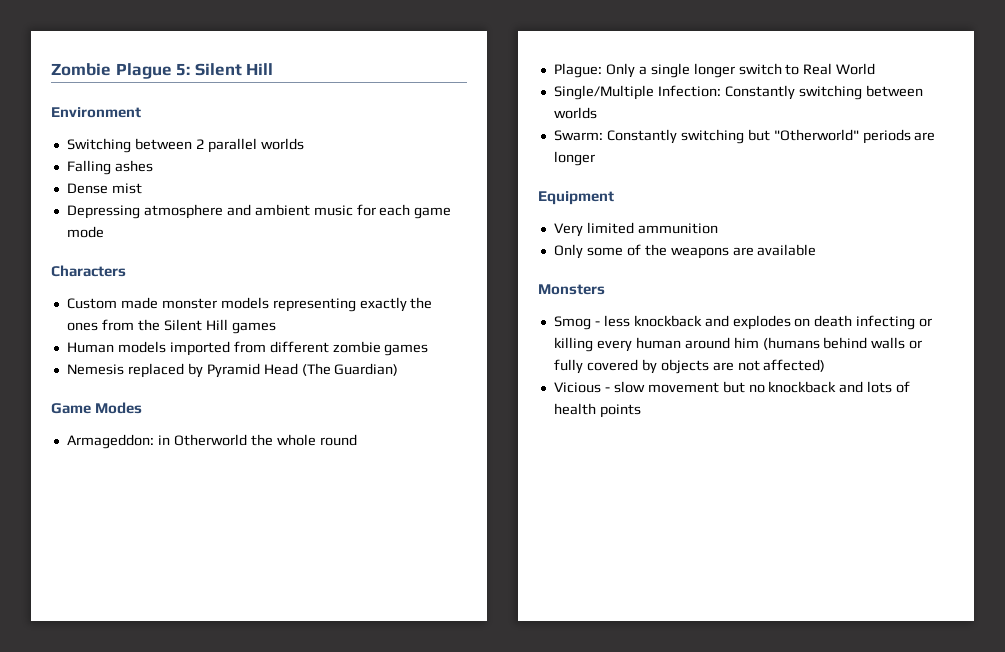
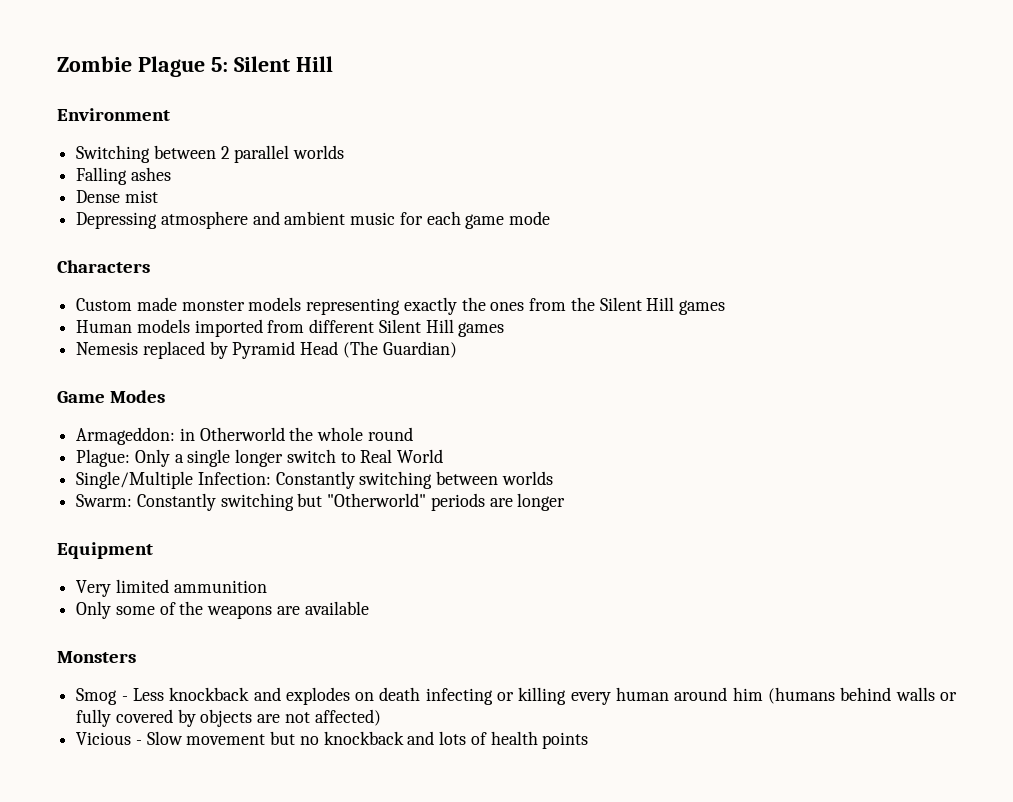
[332,341,381,353] zombie -> [378,319,454,333] Silent Hill
[603,315,630,327] less -> [132,688,164,701] Less
[613,381,645,393] slow -> [146,731,183,745] Slow

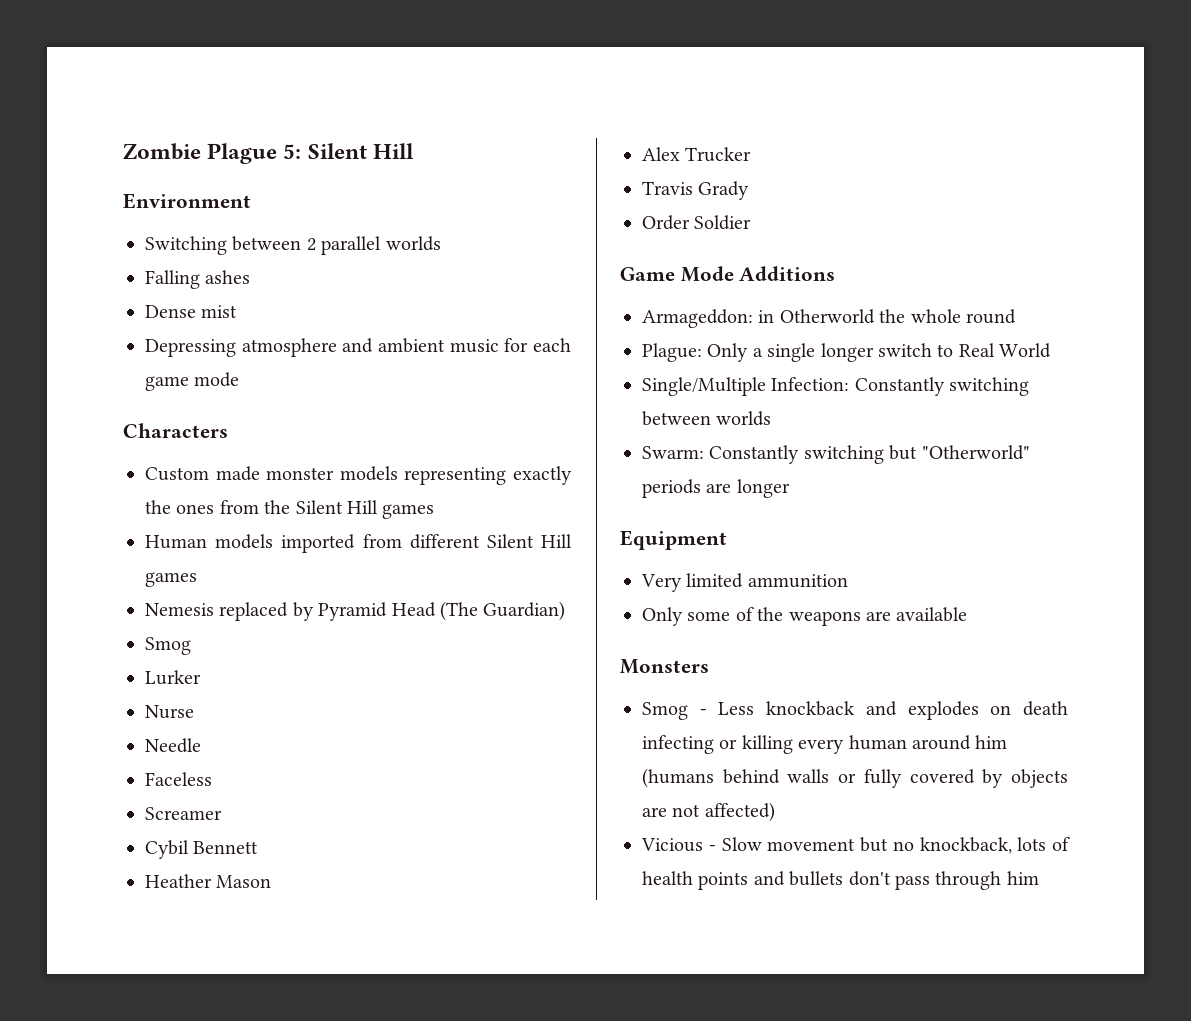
(457, 349) none -> [145,637,191,655] [145,670,201,685] [145,705,194,719] [145,738,201,753] [145,772,212,786] [145,807,222,820] [145,840,259,859] [145,874,272,888] [642,147,752,162] [642,181,750,200] [642,215,752,230] // Smog // Lurker // Nurse // Needle // Faceless // Screamer // Cybil Bennett // Heather Mason // Alex Trucker // Travis Grady // Order Soldier
[110,390,166,403] Modes -> [680,266,836,282] Mode Additions
[323,731,435,745] knockback and -> [919,837,1012,854] knockback,
(589, 740) none -> [753,871,1039,890] and bullets don't pass through him

